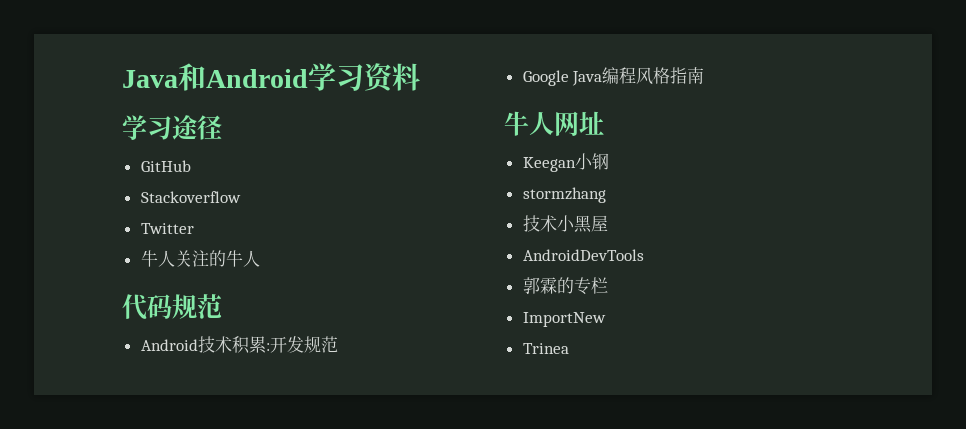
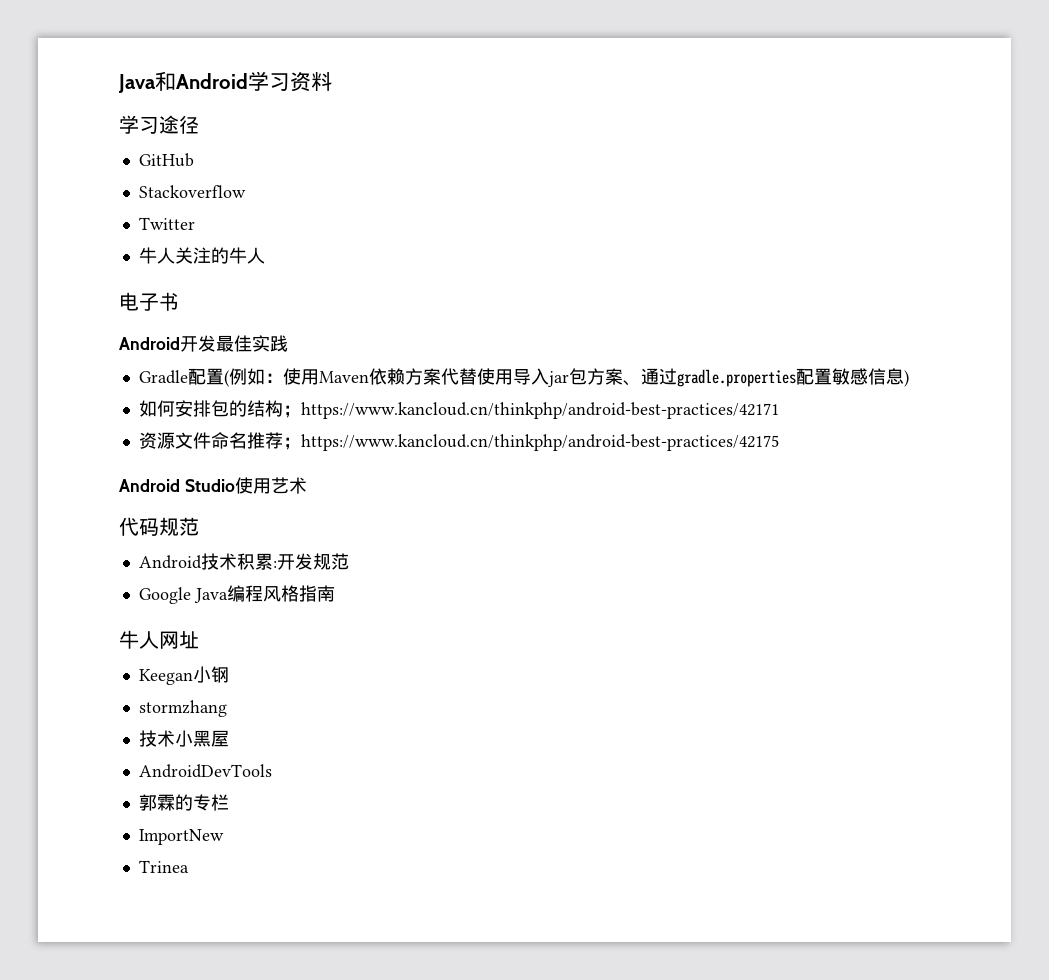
(260, 258) none -> [119,292,179,311] [119,335,288,352] [138,368,909,387] [138,400,779,419] [138,432,779,451] [119,477,307,494] // 电子书 // Android开发最佳实践 // Gradle配置(例如：使用Maven依赖方案代替使用导入jar包方案、通过gradle.properties配置敏感信息) // 如何安排包的结构；https://www.kancloud.cn/thinkphp/android-best-practices/42171 // 资源文件命名推荐；https://www.kancloud.cn/thinkphp/android-best-practices/42175 // Android Studio使用艺术

